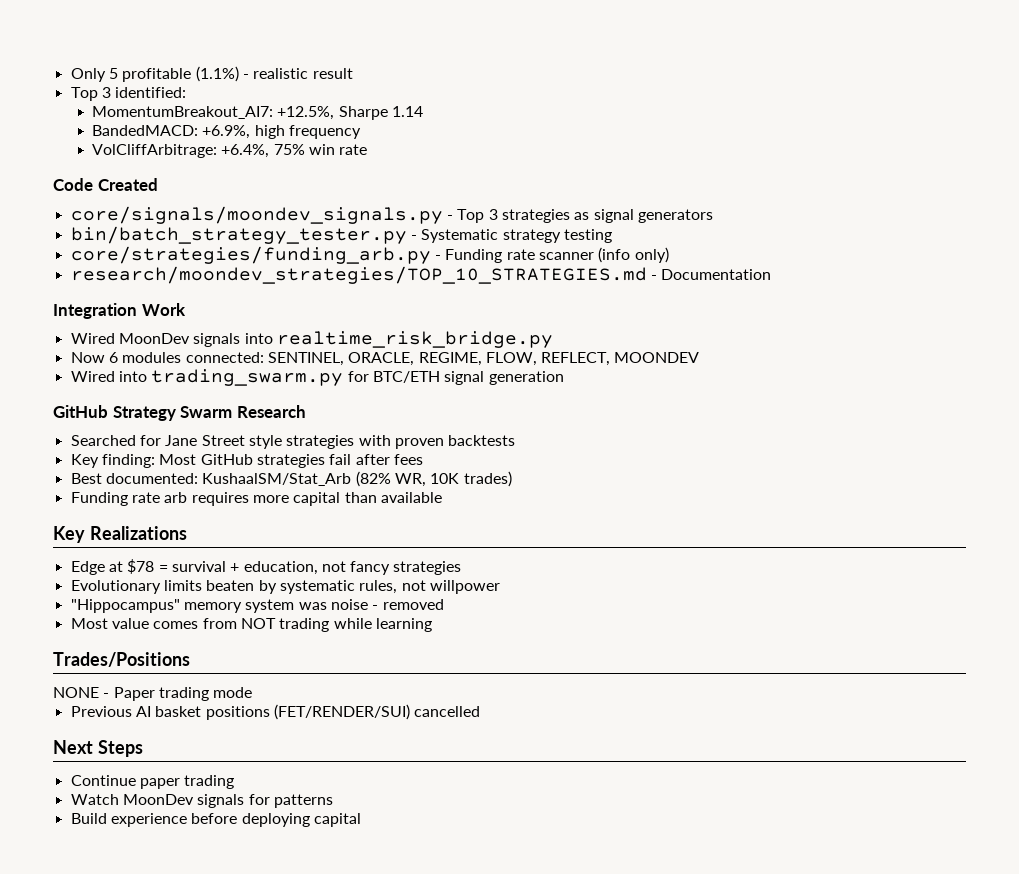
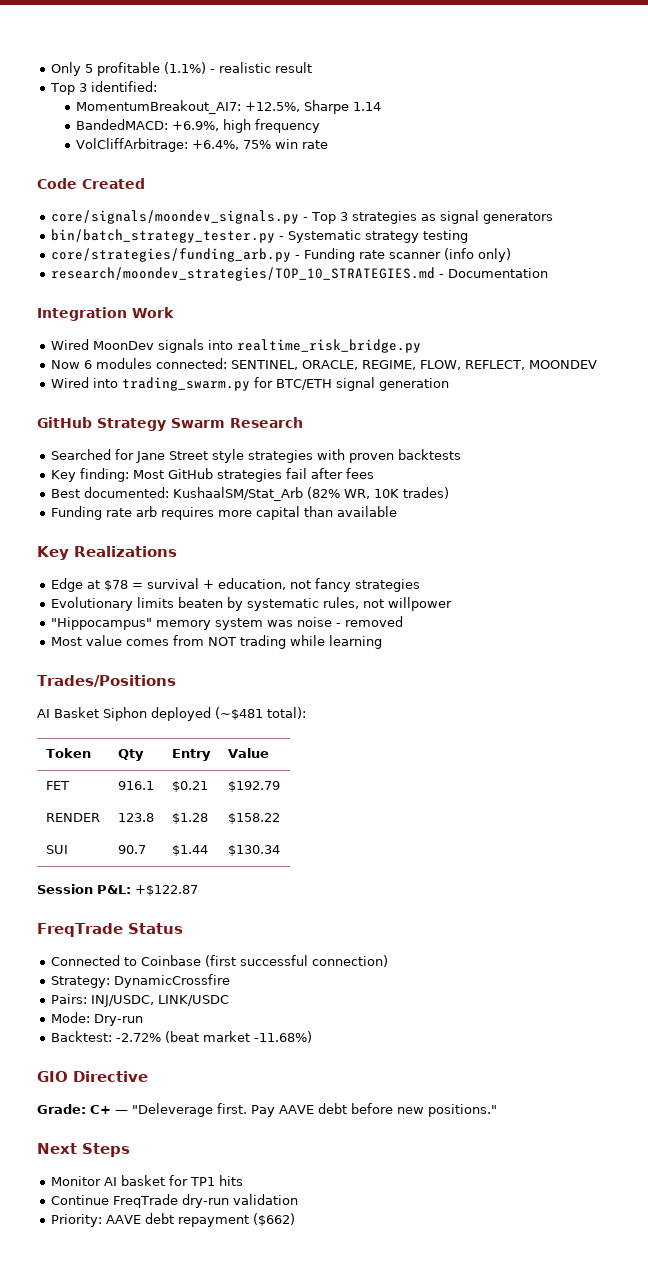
[53,687,253,701] [70,704,481,720] [53,740,143,757] [70,775,235,789] [70,794,333,808] [70,813,361,827] NONE - Paper trading mode // Previous AI basket positions (FET/RENDER/SUI) cancelled // Next Steps // Continue paper trading // Watch MoonDev signals for patterns // Build experience before deploying capital -> [37,707,306,721] [45,748,91,758] [117,749,144,761] [171,749,211,761] [227,748,269,758] [45,781,69,790] [117,781,154,790] [171,781,208,792] [227,781,280,792] [45,813,100,822] [117,813,154,822] [171,813,208,824] [227,813,280,824] [45,845,68,854] [117,845,146,854] [171,845,208,856] [227,845,280,856] [37,884,198,896] [37,923,183,937] [51,955,389,967] [51,974,231,988] [51,994,230,1007] [51,1012,144,1026] [51,1031,313,1043] [37,1071,148,1082] [37,1103,497,1117] [37,1143,130,1157] [51,1175,244,1186] [51,1194,299,1208] [51,1213,296,1227] AI Basket Siphon deployed (~$481 total): // Token | Qty | Entry | Value // FET | 916.1 | $0.21 | $192.79 // RENDER | 123.8 | $1.28 | $158.22 // SUI | 90.7 | $1.44 | $130.34 // Session P&L: +$122.87 // FreqTrade Status // Connected to Coinbase (first successful connection) // Strategy: DynamicCrossfire // Pairs: INJ/USDC, LINK/USDC // Mode: Dry-run // Backtest: -2.72% (beat market -11.68%) // GIO Directive // Grade: C+ — "Deleverage first. Pay AAVE debt before new positions." // Next Steps // Monitor AI basket for TP1 hits // Continue FreqTrade dry-run validation // Priority: AAVE debt repayment ($662)

